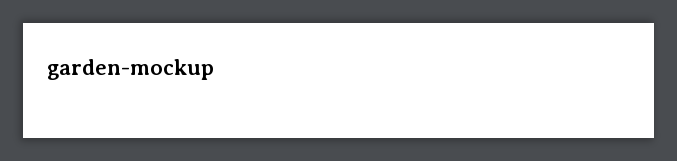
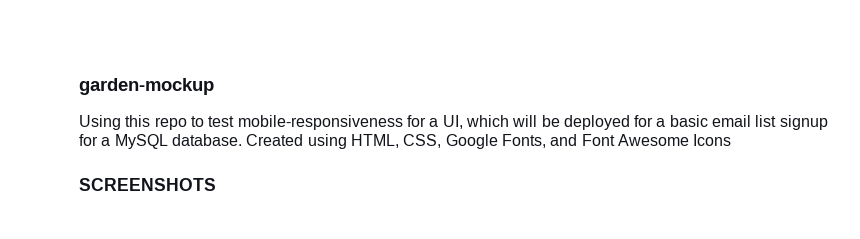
(214, 69) none -> [79,115,828,130] [79,134,732,149] [79,178,216,191] // Using this repo to test mobile-responsiveness for a UI, which will be deployed for a basic email list signup for a MySQL database. Created using HTML, CSS, Google Fonts, and Font Awesome Icons // SCREENSHOTS

